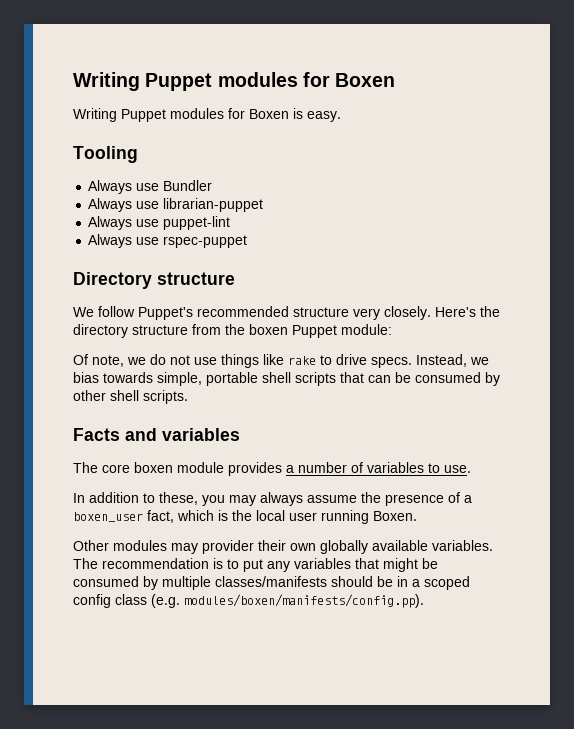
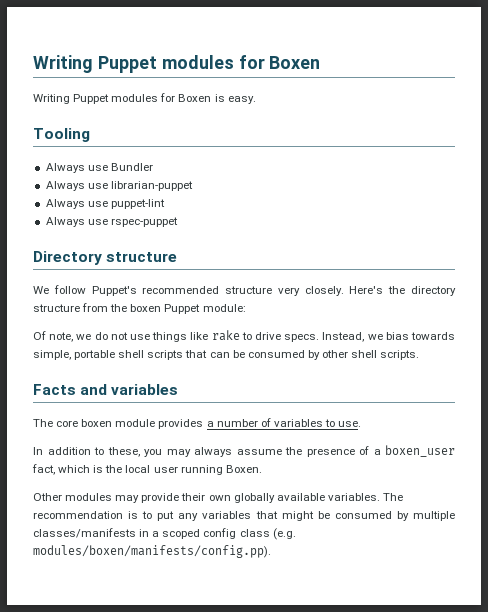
[202,540,254,554] provider -> [141,493,180,503] provide
[331,576,393,587] should be -> (136, 533) none

